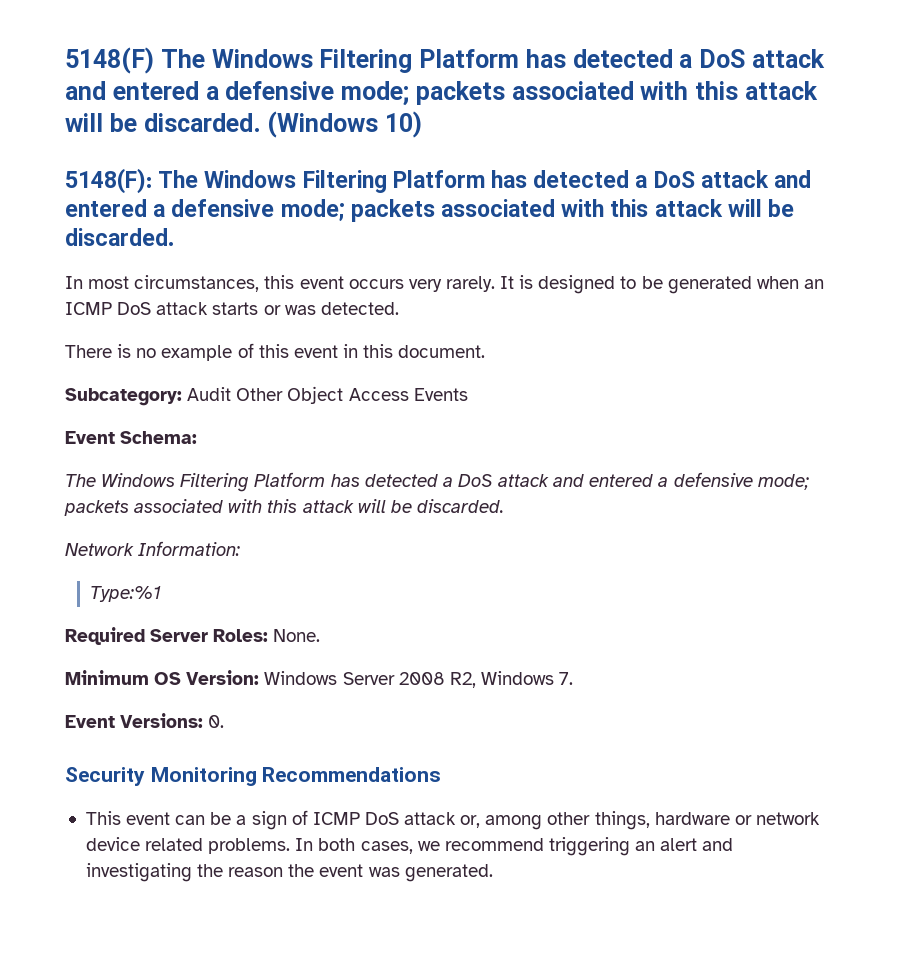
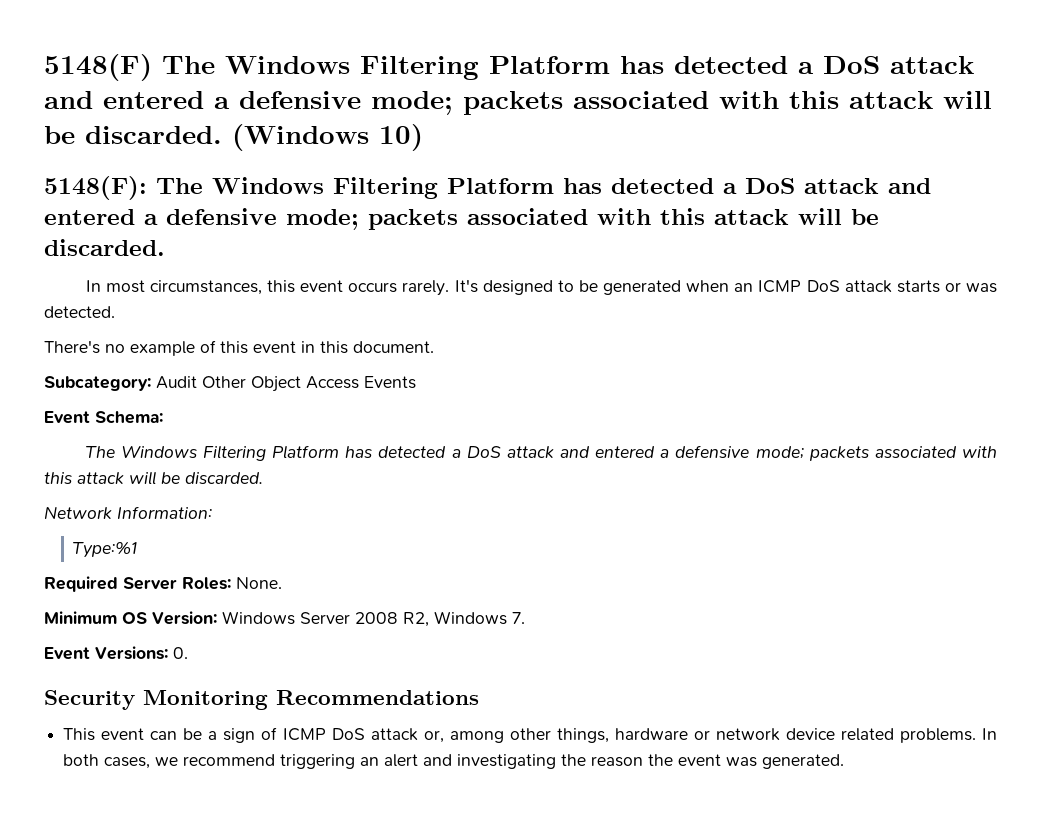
[408,275,534,292] very rarely. It is -> [402,279,478,296] rarely. It's
[65,344,132,358] There is -> [44,340,100,354] There's

